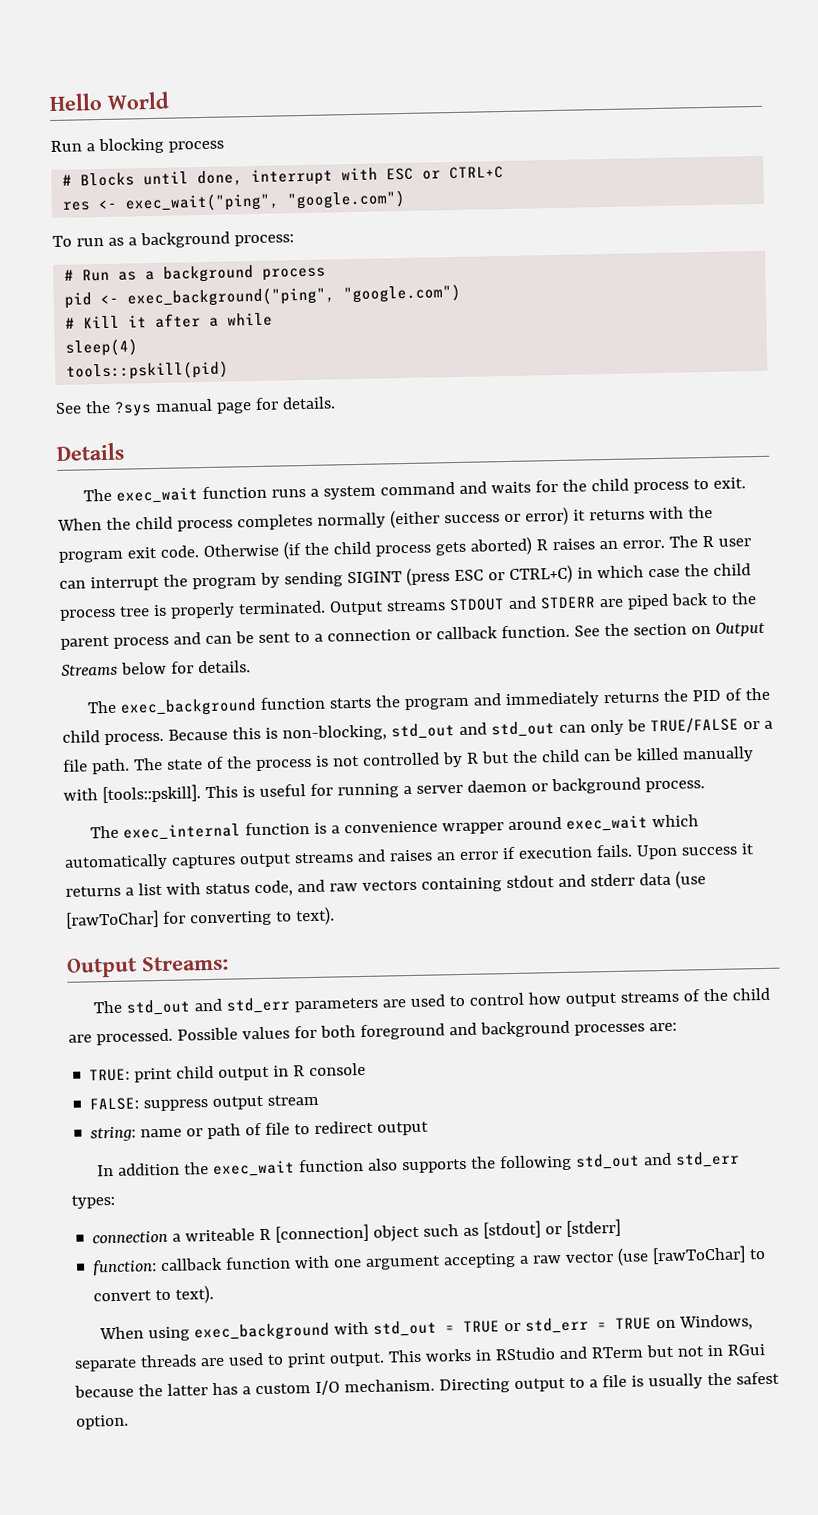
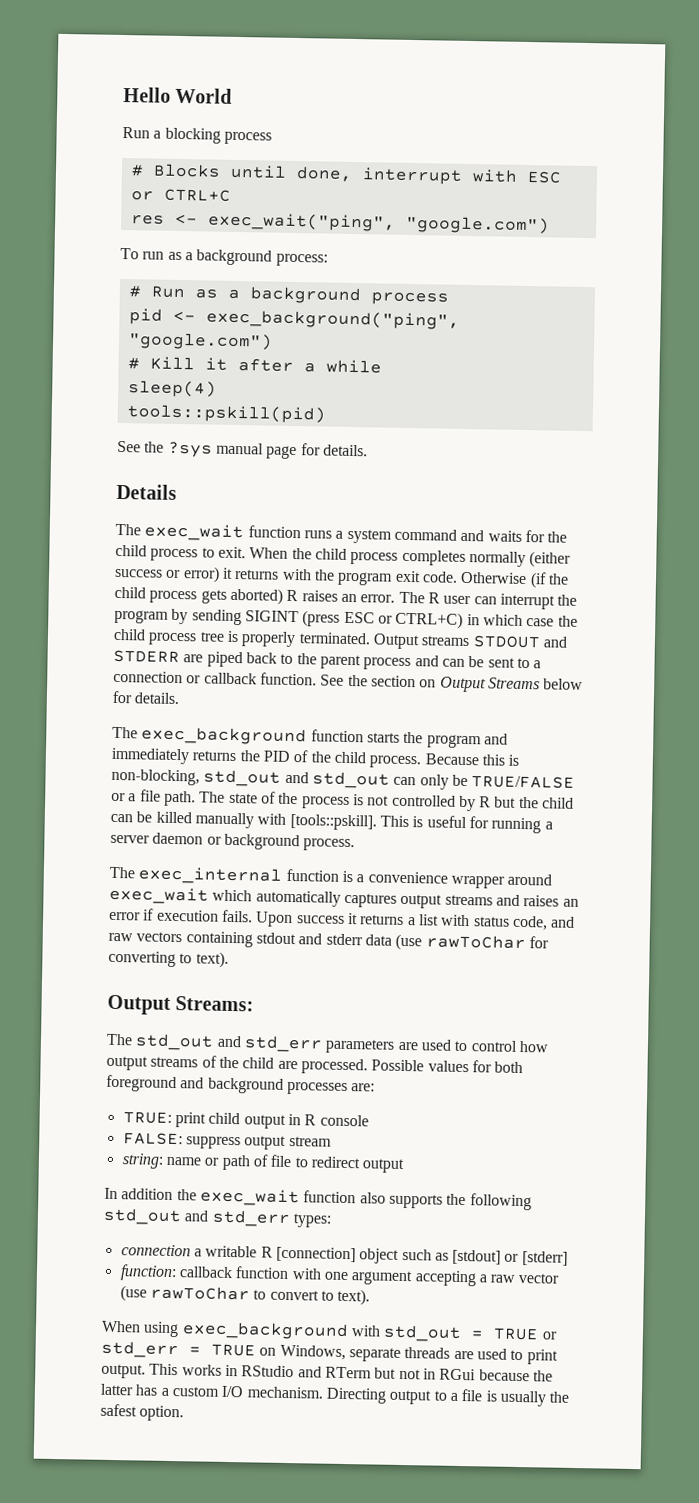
[66,910,159,929] [rawToChar] -> [425,934,526,950] rawToChar
[185,1228,256,1242] writeable -> [205,1245,258,1258] writable
[652,1245,747,1265] [rawToChar] -> [149,1285,250,1301] rawToChar

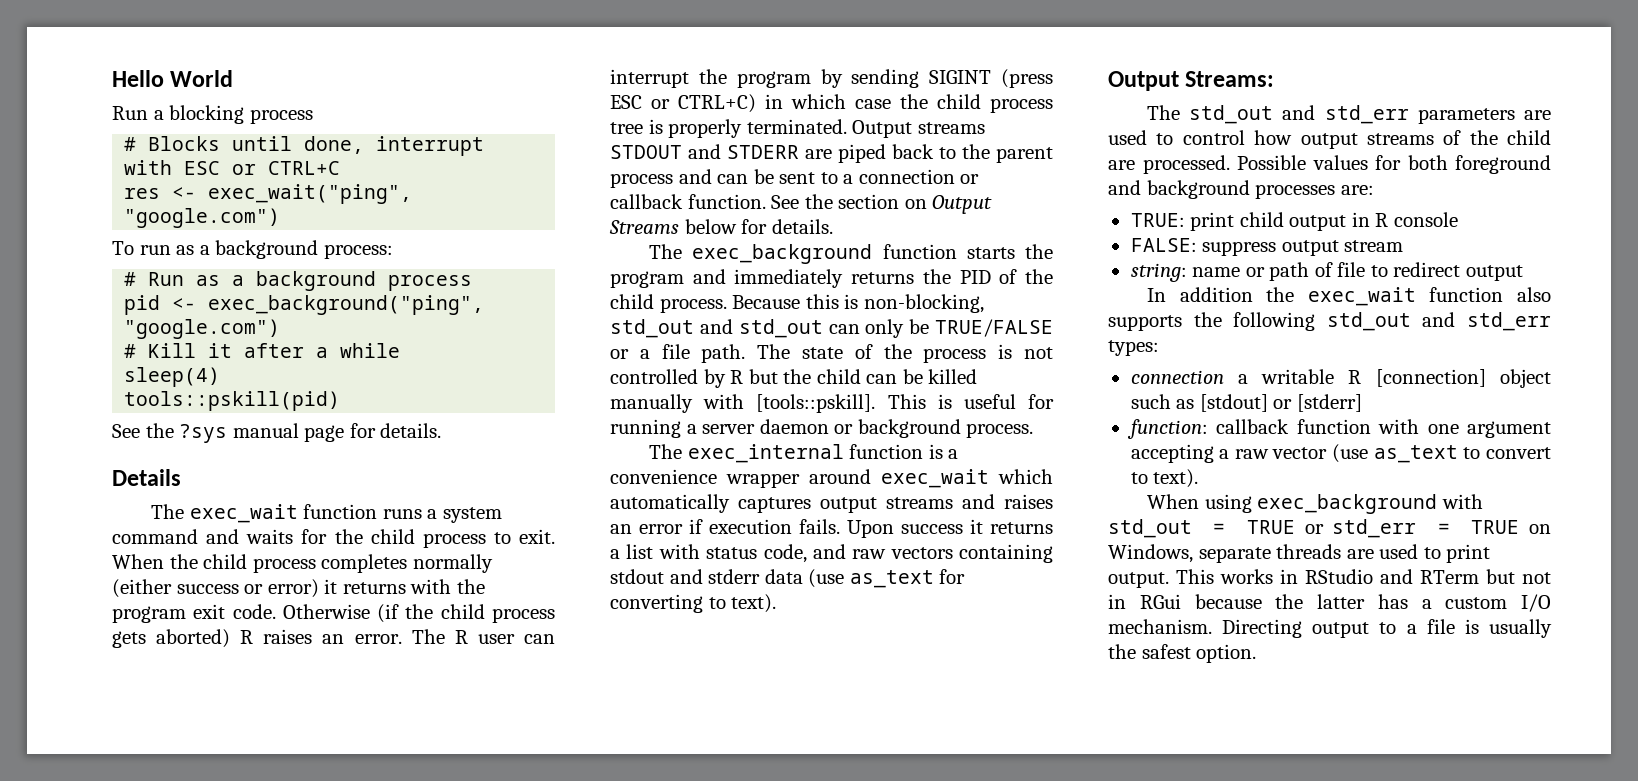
[425,934,526,950] rawToChar -> [849,570,934,588] as_text
[149,1285,250,1301] rawToChar -> [1373,445,1458,463] as_text

